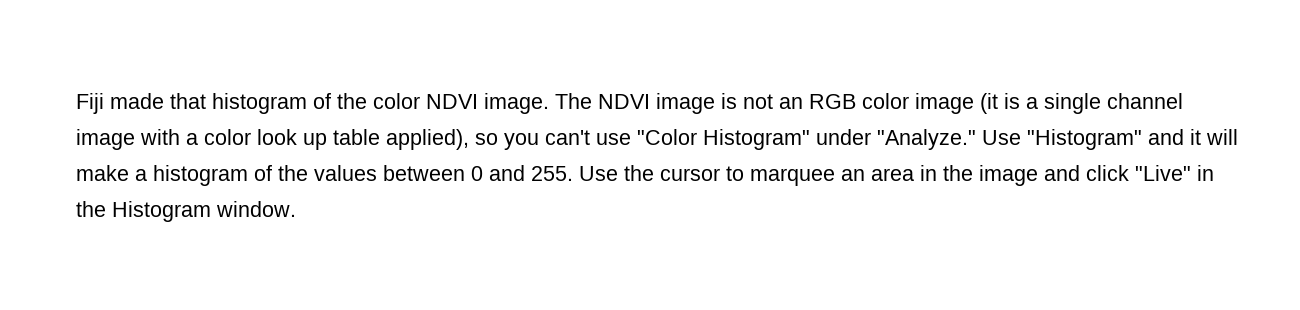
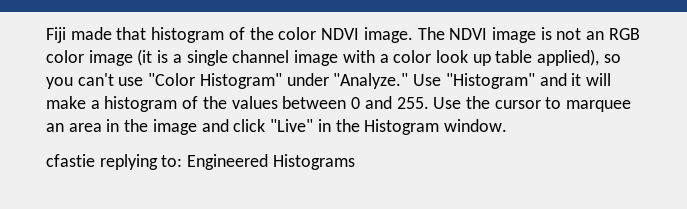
(296, 209) none -> [46,154,355,170] // cfastie replying to: Engineered Histograms

